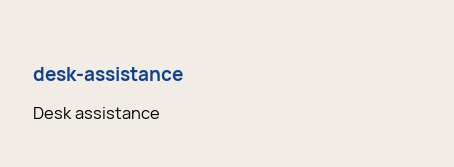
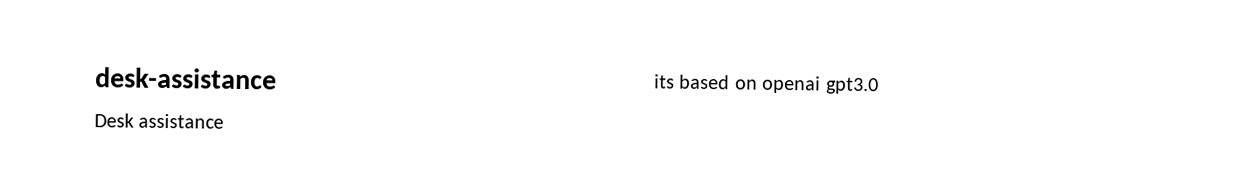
(161, 113) none -> [654,74,879,95] // its based on openai gpt3.0

